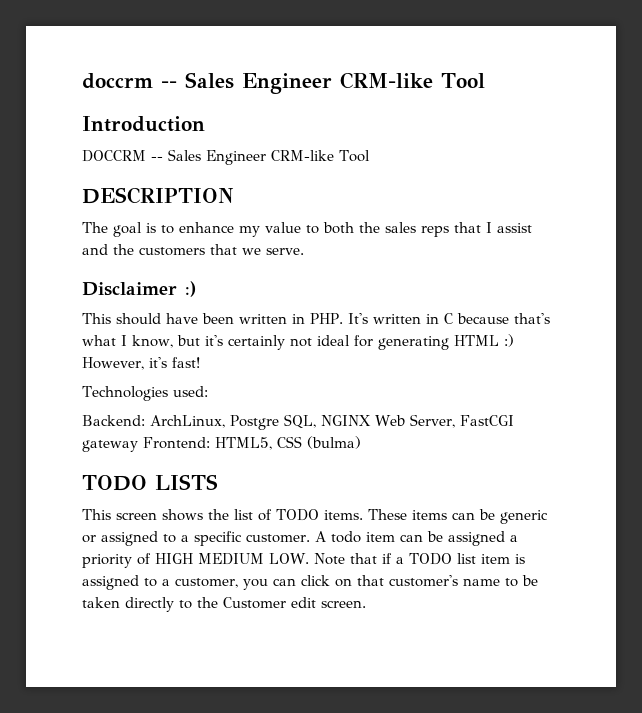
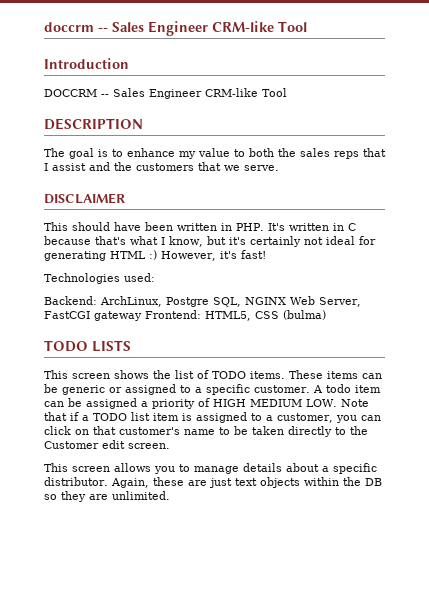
[82,281,196,297] Disclaimer :) -> [44,193,125,204] DISCLAIMER
(366, 604) none -> [44,463,377,474] [44,477,382,488] [44,491,170,502] // This screen allows you to manage details about a specific distributor. Again, these are just text objects within the DB so they are unlimited.

